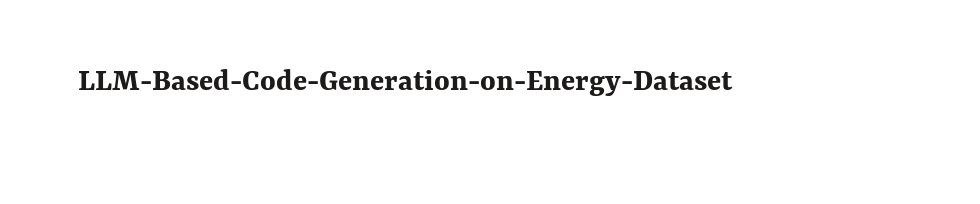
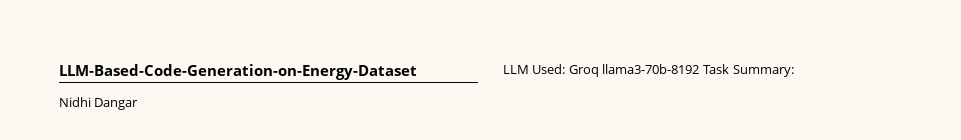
(733, 82) none -> [59,97,139,110] [503,64,794,77] // Nidhi Dangar // LLM Used: Groq llama3-70b-8192 Task Summary:

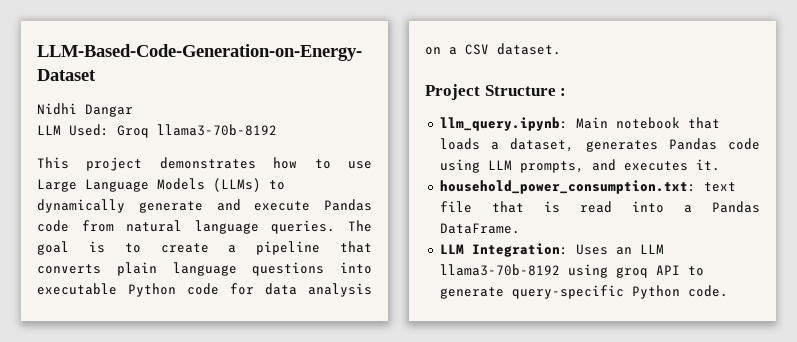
[702,64,794,77] Task Summary: -> [37,157,372,171] [37,178,285,192] [37,199,372,213] [37,220,372,234] [37,241,373,255] [37,262,372,276] [37,283,372,297] [425,43,561,55] [425,84,567,100] [439,117,720,131] [439,138,760,152] [439,159,720,173] [439,180,736,194] [439,201,760,213] [439,223,520,234] [439,243,664,257] [439,264,704,278] [439,285,728,299] // This project demonstrates how to use Large Language Models (LLMs) to dynamically generate and execute Pandas code from natural language queries. The goal is to create a pipeline that converts plain language questions into executable Python code for data analysis on a CSV dataset. // Project Structure : // llm_query.ipynb: Main notebook that loads a dataset, generates Pandas code using LLM prompts, and executes it. // household_power_consumption.txt: text file that is read into a Pandas DataFrame. // LLM Integration: Uses an LLM llama3-70b-8192 using groq API to generate query-specific Python code.

